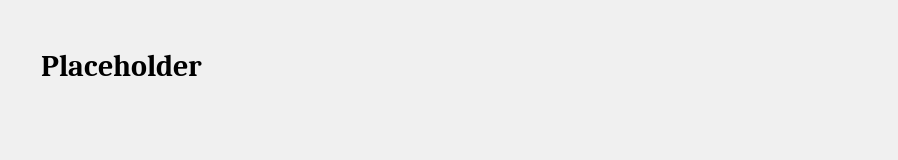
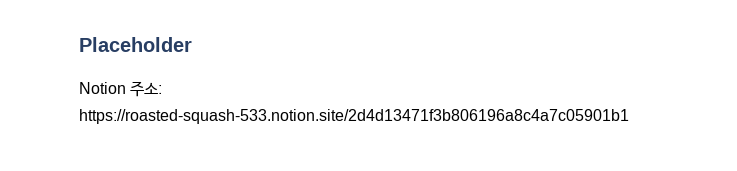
(202, 65) none -> [79,81,163,97] [79,109,629,124] // Notion 주소: https://roasted-squash-533.notion.site/2d4d13471f3b806196a8c4a7c05901b1

